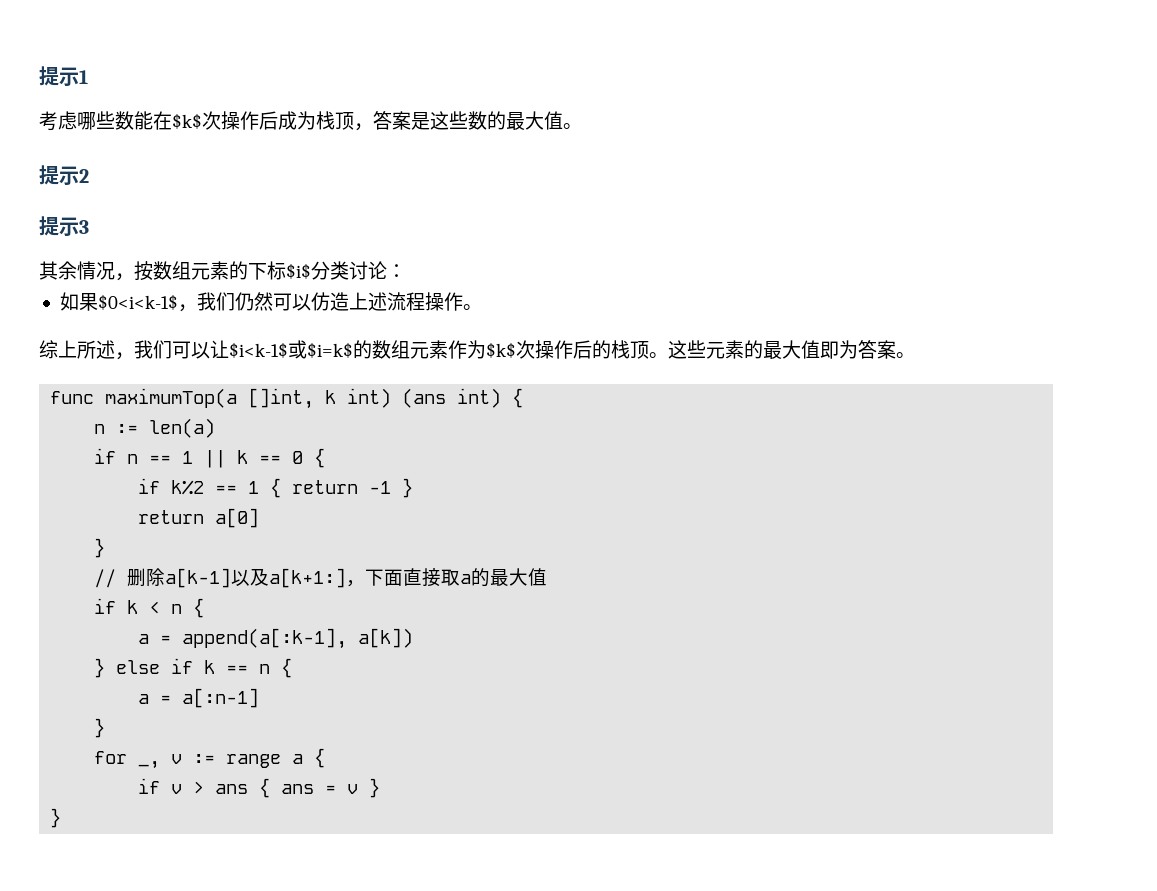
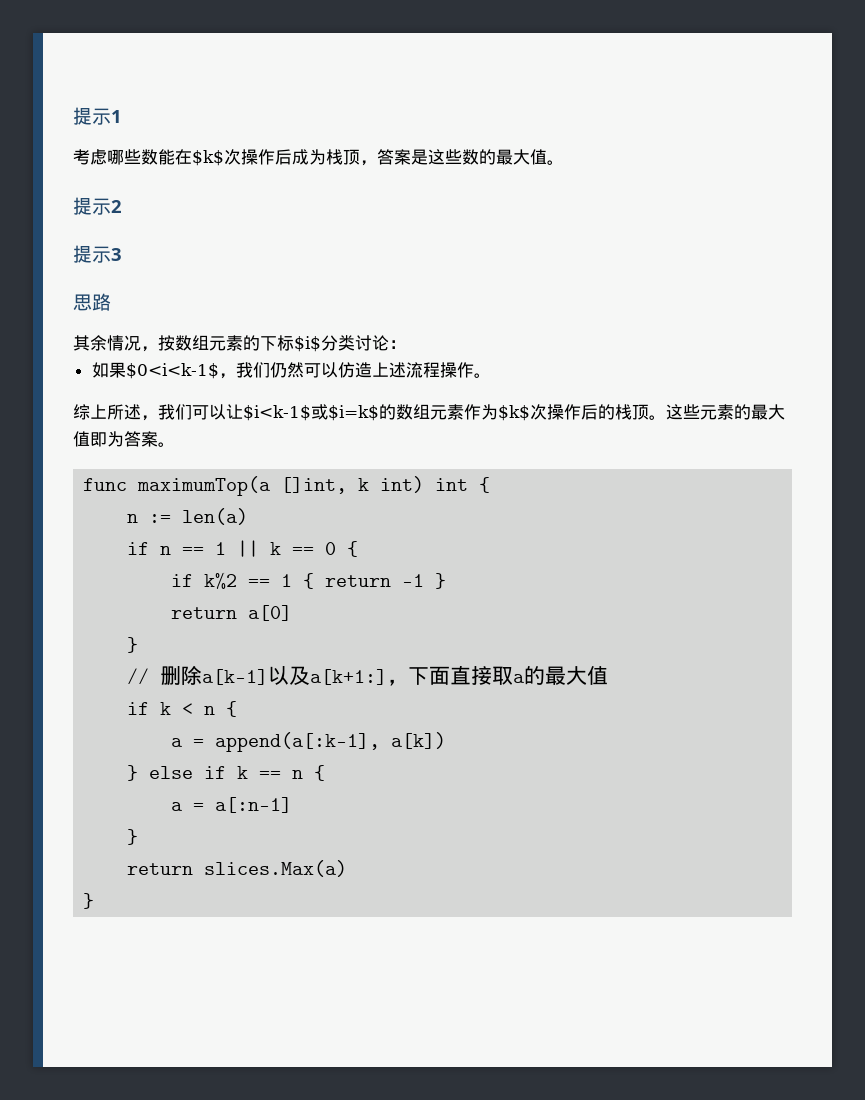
(89, 227) none -> [73,293,111,311] // 思路
[402,388,502,408] (ans int) -> [435,478,469,491] int
[94,748,326,769] [138,778,381,798] for _, v := range a { // if v > ans { ans = v } -> [127,860,348,877] return slices.Max(a)

